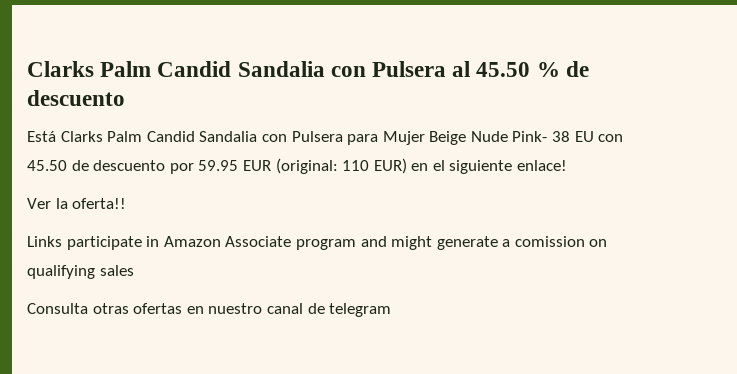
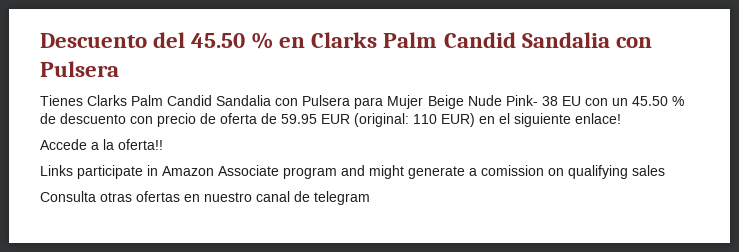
[27,61,589,77] [27,90,125,106] [27,131,56,142] Clarks Palm Candid Sandalia con Pulsera al 45.50 % de descuento // Está -> [40,32,652,49] [40,61,119,77] [40,95,83,106] Descuento del 45.50 % en Clarks Palm Candid Sandalia con Pulsera // Tienes
[27,160,194,174] 45.50 de descuento por -> [611,96,684,106] [40,113,277,127] un 45.50 % de descuento con precio de oferta de
[27,198,51,209] Ver -> [40,139,99,150] Accede a

